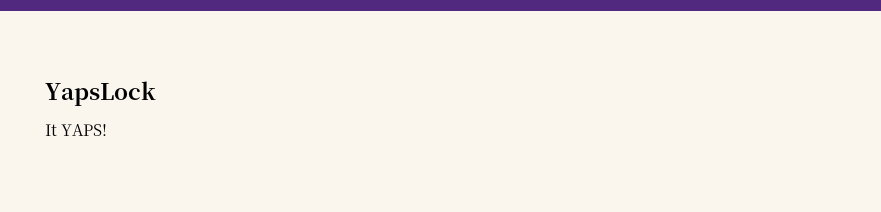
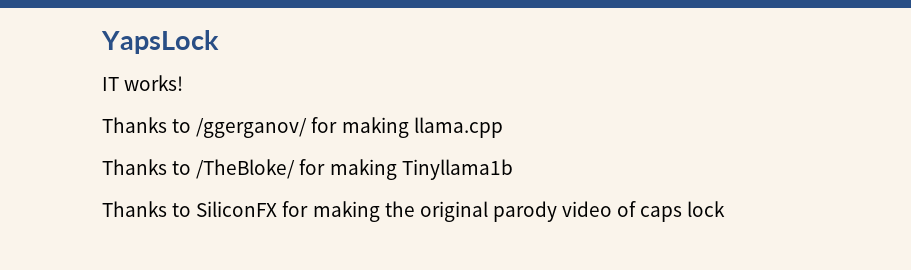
[45,124,108,136] It YAPS! -> [102,75,184,91] [102,117,503,138] [102,159,513,180] [102,201,726,222] IT works! // Thanks to /ggerganov/ for making llama.cpp // Thanks to /TheBloke/ for making Tinyllama1b // Thanks to SiliconFX for making the original parody video of caps lock

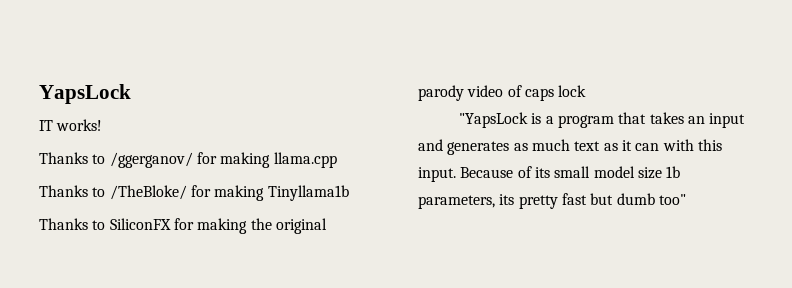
(726, 209) none -> [459,112,746,128] [418,139,722,155] [418,166,681,182] [418,193,686,209] // "YapsLock is a program that takes an input and generates as much text as it can with this input. Because of its small model size 1b parameters, its pretty fast but dumb too"

